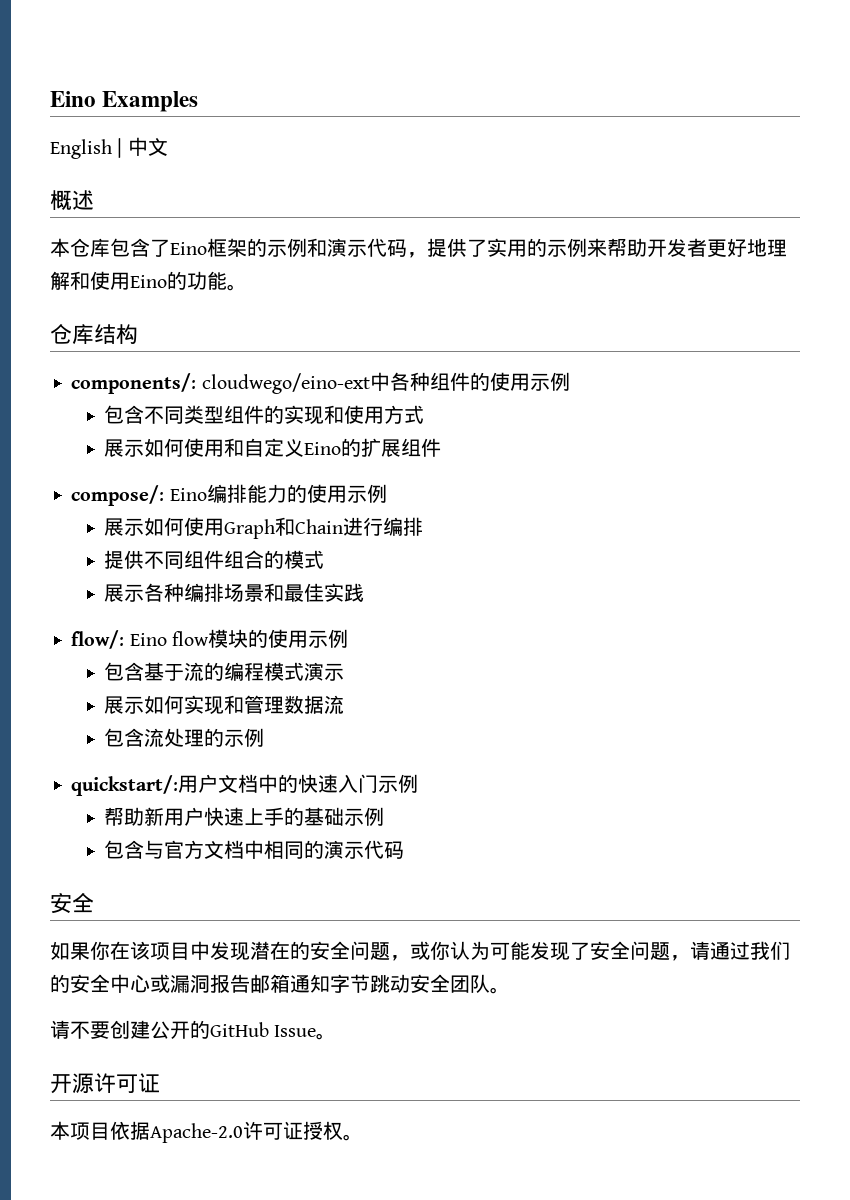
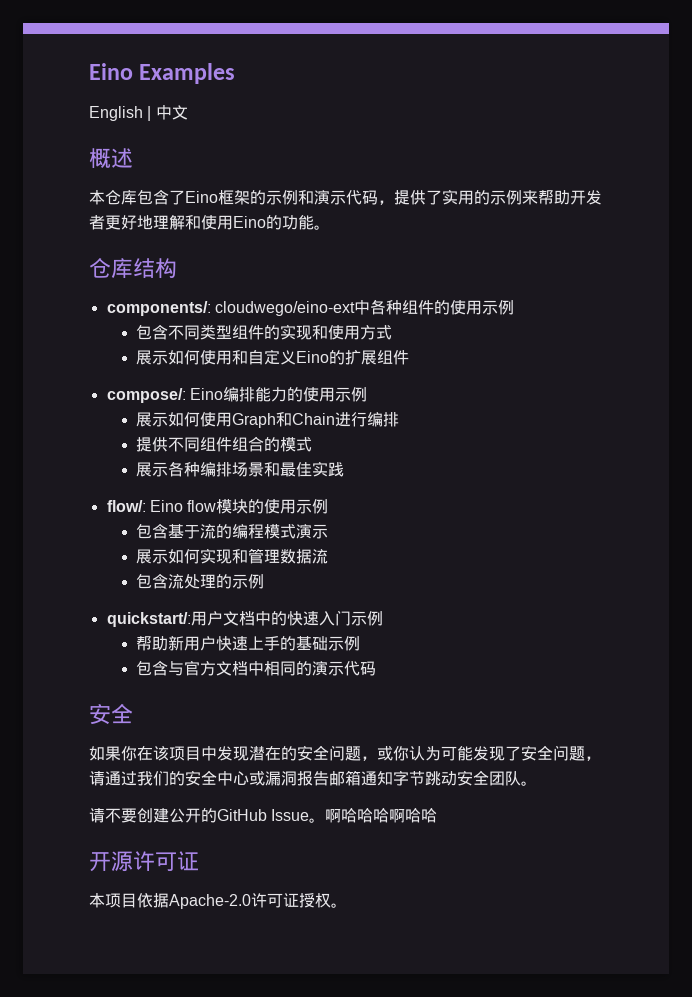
(337, 1036) none -> [325,807,438,823] 啊哈哈哈啊哈哈

